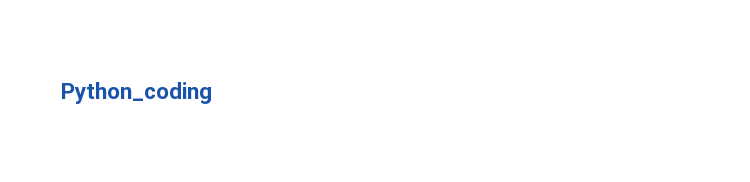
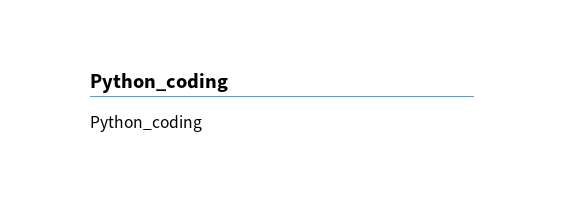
[61,82,212,104] Python_coding -> [90,73,228,93] [90,115,202,132] Python_coding // Python_coding

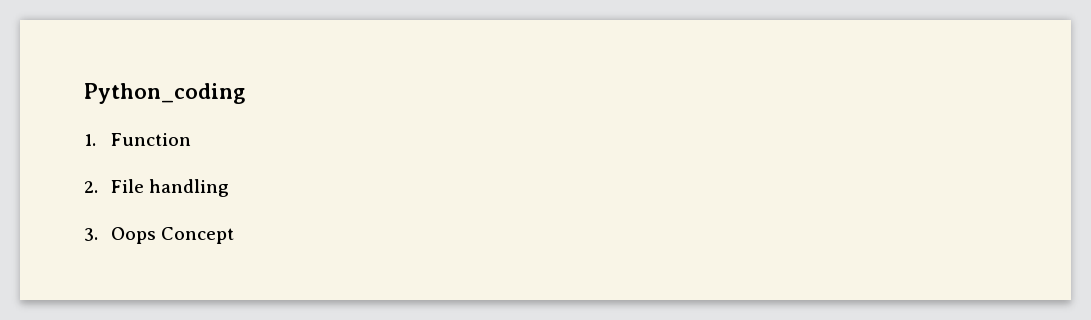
[90,115,202,132] Python_coding -> [84,133,192,146] [84,179,230,197] [84,227,235,244] 1. Function // 2. File handling // 3. Oops Concept

